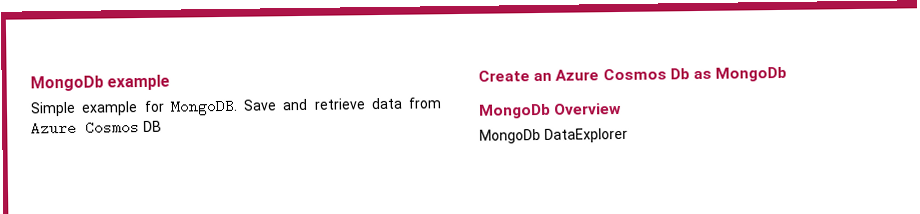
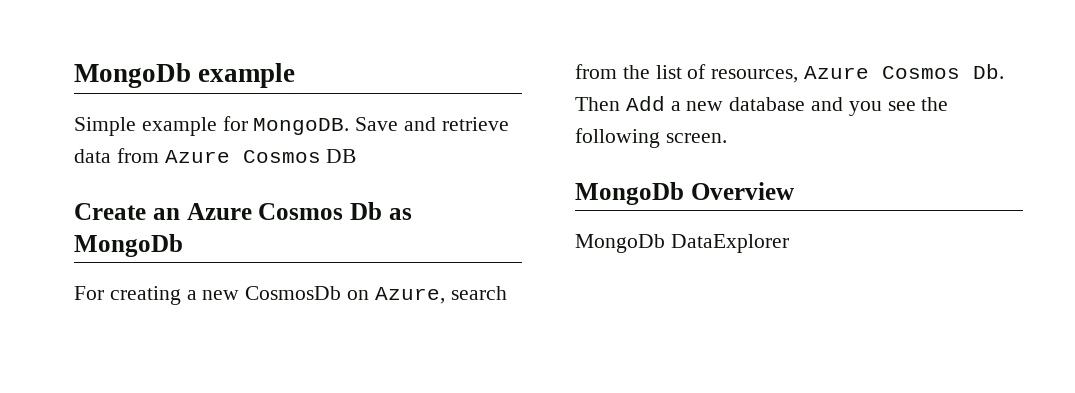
(788, 74) none -> [74,286,507,305] [575,64,1005,83] [575,96,949,116] [575,128,727,148] // For creating a new CosmosDb on Azure, search from the list of resources, Azure Cosmos Db. Then Add a new database and you see the following screen.

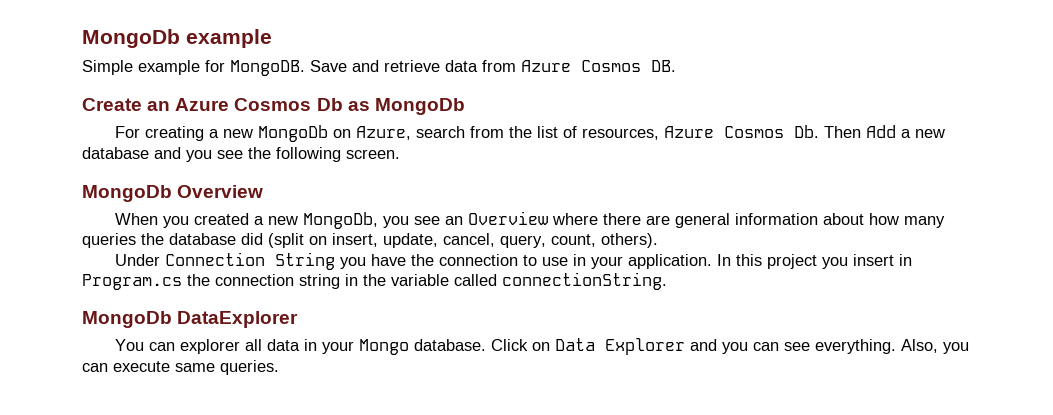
[326,149,357,163] DB -> [651,60,676,72] DB.
[245,286,342,300] CosmosDb -> [258,125,329,142] MongoDb
[575,234,789,253] MongoDb DataExplorer -> [115,211,946,229] [82,233,658,248] [115,252,913,270] [82,272,667,290] [82,311,299,328] [115,338,970,355] [82,360,279,375] When you created a new MongoDb, you see an Overview where there are general information about how many queries the database did (split on insert, update, cancel, query, count, others). // Under Connection String you have the connection to use in your application. In this project you insert in Program.cs the connection string in the variable called connectionString. // MongoDb DataExplorer // You can explorer all data in your Mongo database. Click on Data Explorer and you can see everything. Also, you can execute same queries.

